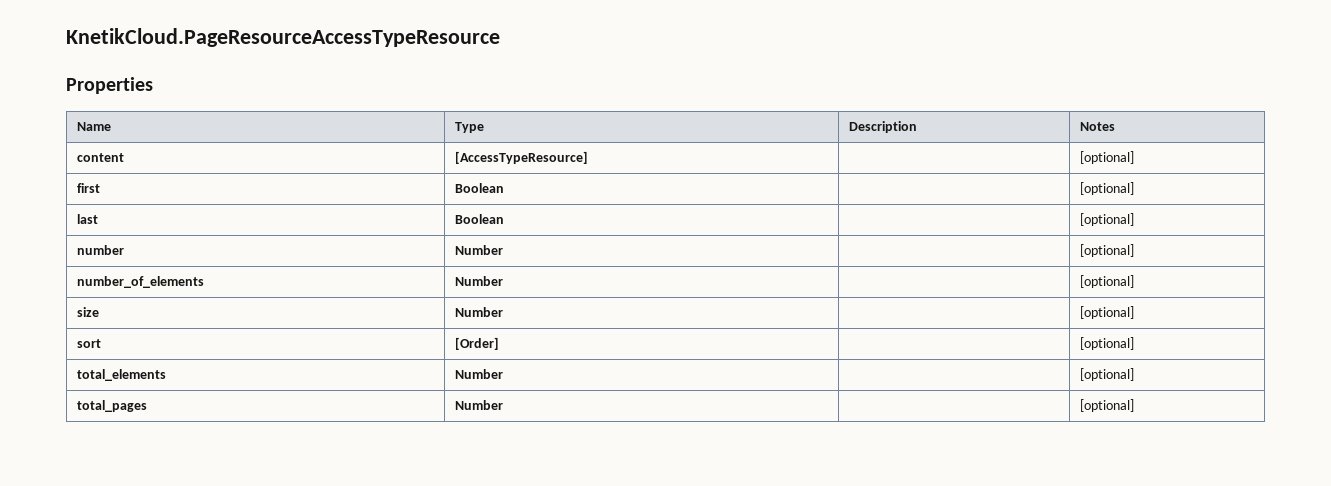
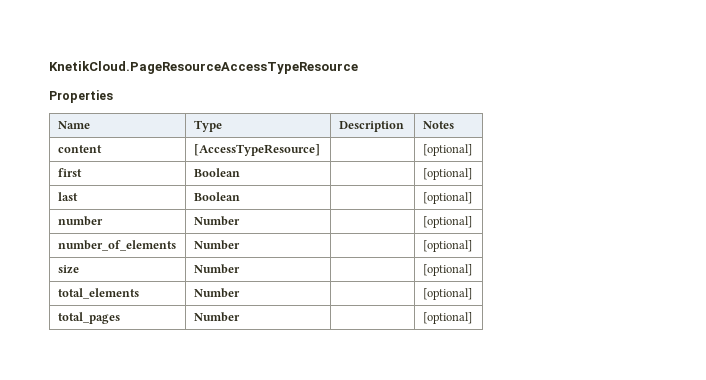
[77,339,102,348] [455,337,500,350] [1080,337,1135,350] // sort | [Order] | | [optional] -> (472, 270) none

